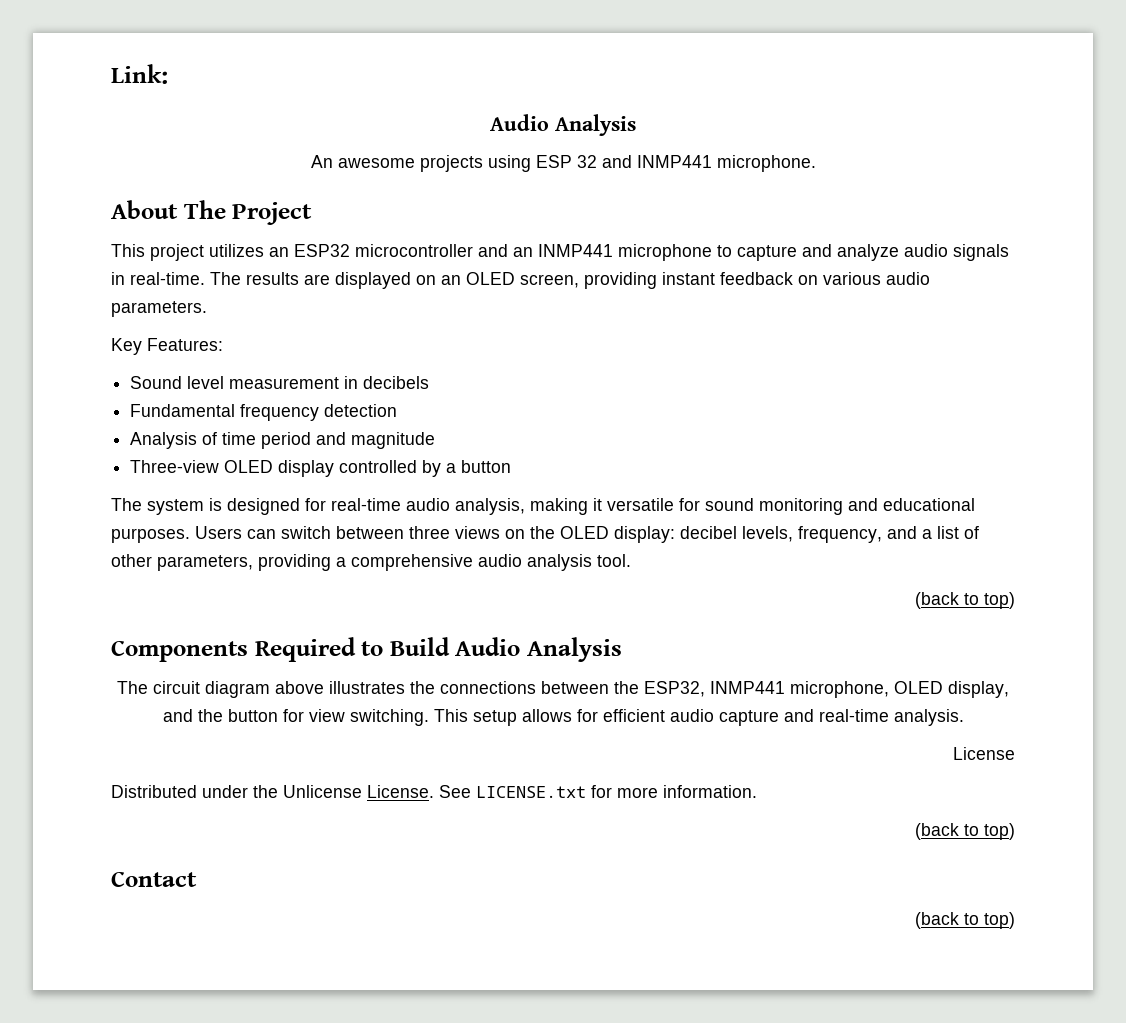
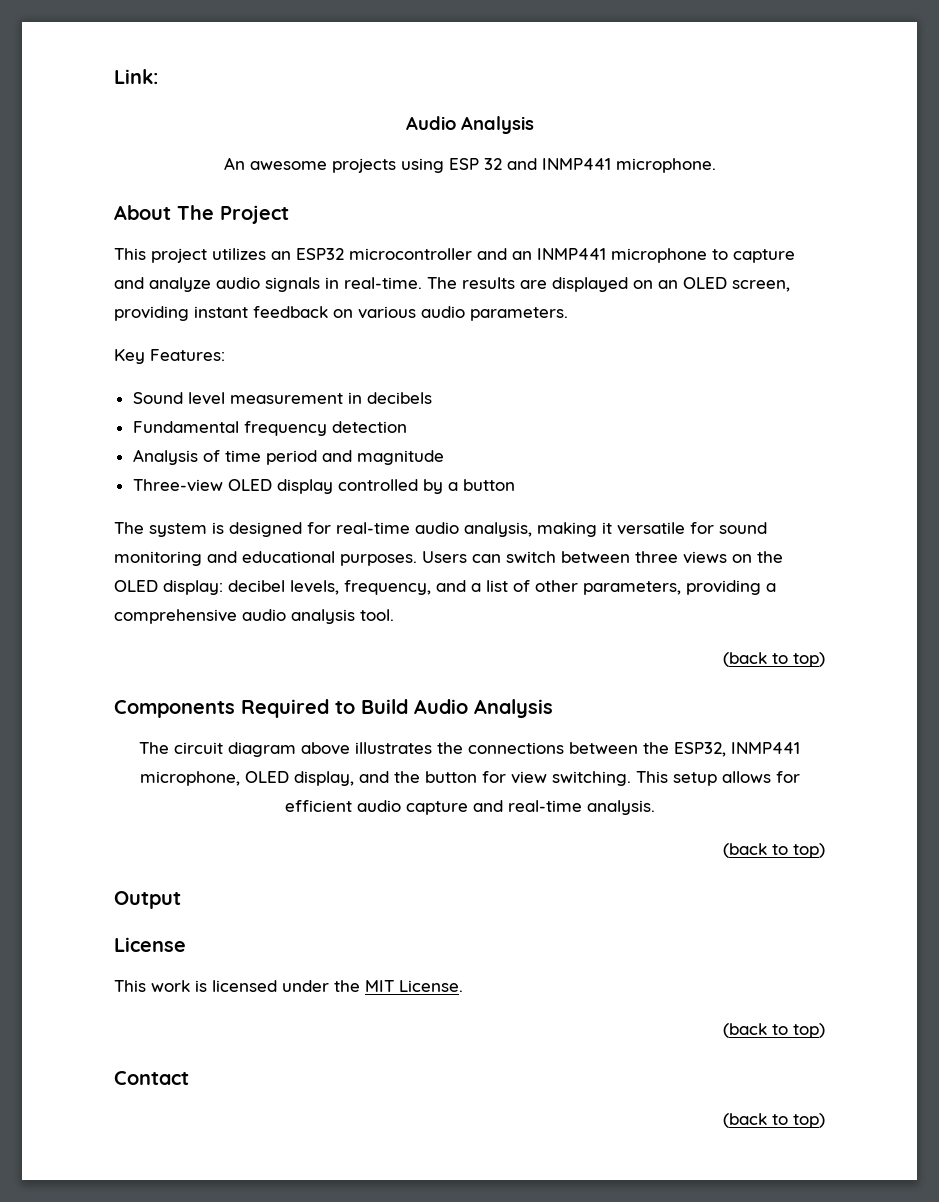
[953,747,1015,760] [111,785,197,798] License // Distributed -> [723,843,825,858] [114,891,181,909] [114,937,186,952] [114,980,277,992] (back to top) // Output // License // This work is licensed
[283,785,362,798] Unlicense -> [365,980,394,992] MIT
[439,785,757,798] See LICENSE.txt for more information. -> (463, 986) none

